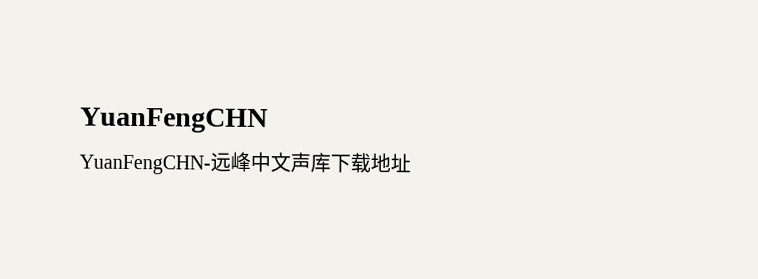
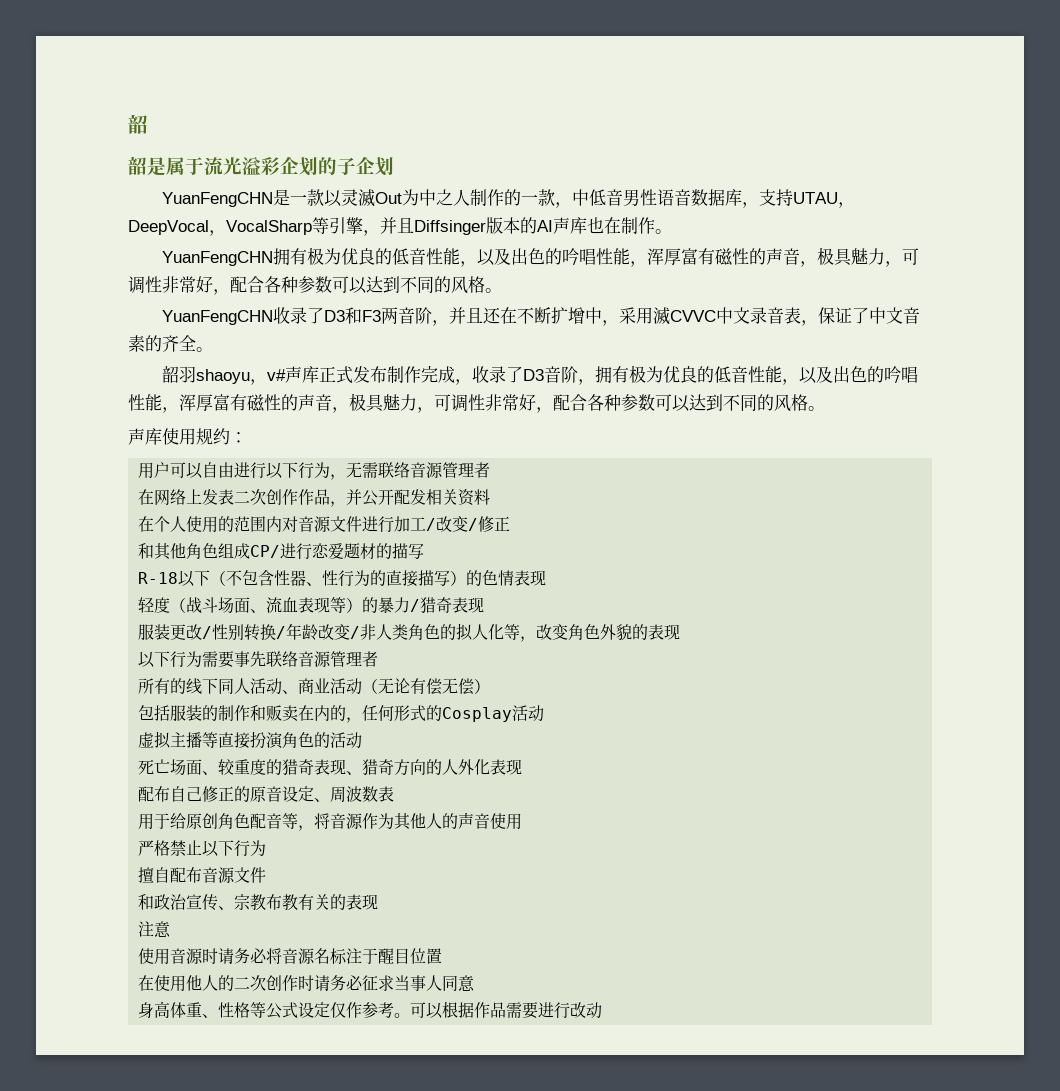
[80,107,268,134] [79,151,411,175] YuanFengCHN // YuanFengCHN-远峰中文声库下载地址 -> [128,114,148,134] [128,156,394,176] [162,189,856,208] [128,217,672,236] [162,247,920,267] [128,276,502,295] [162,307,921,326] [128,335,213,352] [162,365,919,385] [128,393,825,413] [128,428,247,445] [138,462,491,480] [138,489,491,507] [138,516,511,533] [138,543,425,560] [138,570,547,587] [138,597,485,614] [138,623,681,642] [138,651,379,668] [138,678,491,695] [138,705,545,723] [138,731,363,749] [138,759,523,776] [138,786,395,803] [138,812,523,831] [138,840,267,857] [138,867,267,883] [138,894,379,911] [138,921,172,938] [138,948,443,965] [138,975,476,992] [138,1001,603,1019] 韶 // 韶是属于流光溢彩企划的子企划 // YuanFengCHN是一款以灵滅Out为中之人制作的一款，中低音男性语音数据库，支持UTAU，DeepVocal，VocalSharp等引擎，并且Diffsinger版本的AI声库也在制作。 // YuanFengCHN拥有极为优良的低音性能，以及出色的吟唱性能，浑厚富有磁性的声音，极具魅力，可调性非常好，配合各种参数可以达到不同的风格。 // YuanFengCHN收录了D3和F3两音阶，并且还在不断扩增中，采用滅CVVC中文录音表，保证了中文音素的齐全。 // 韶羽shaoyu，v#声库正式发布制作完成，收录了D3音阶，拥有极为优良的低音性能，以及出色的吟唱性能，浑厚富有磁性的声音，极具魅力，可调性非常好，配合各种参数可以达到不同的风格。 // 声库使用规约： // 用户可以自由进行以下行为，无需联络音源管理者 // 在网络上发表二次创作作品，并公开配发相关资料 // 在个人使用的范围内对音源文件进行加工/改变/修正 // 和其他角色组成CP/进行恋爱题材的描写 // R-18以下（不包含性器、性行为的直接描写）的色情表现 // 轻度（战斗场面、流血表现等）的暴力/猎奇表现 // 服装更改/性别转换/年龄改变/非人类角色的拟人化等，改变角色外貌的表现 // 以下行为需要事先联络音源管理者 // 所有的线下同人活动、商业活动（无论有偿无偿） // 包括服装的制作和贩卖在内的，任何形式的Cosplay活动 // 虚拟主播等直接扮演角色的活动 // 死亡场面、较重度的猎奇表现、猎奇方向的人外化表现 // 配布自己修正的原音设定、周波数表 // 用于给原创角色配音等，将音源作为其他人的声音使用 // 严格禁止以下行为 // 擅自配布音源文件 // 和政治宣传、宗教布教有关的表现 // 注意 // 使用音源时请务必将音源名标注于醒目位置 // 在使用他人的二次创作时请务必征求当事人同意 // 身高体重、性格等公式设定仅作参考。可以根据作品需要进行改动

